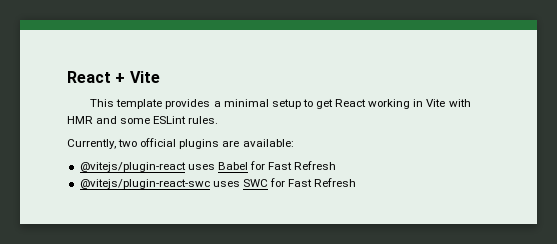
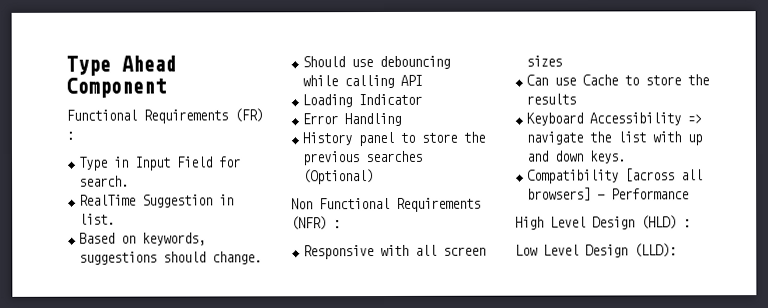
[67,71,160,83] [90,99,471,109] [67,116,219,124] [67,138,294,149] [79,161,337,172] [79,178,357,189] React + Vite // This template provides a minimal setup to get React working in Vite with HMR and some ESLint rules. // Currently, two official plugins are available: // @vitejs/plugin-react uses Babel for Fast Refresh // @vitejs/plugin-react-swc uses SWC for Fast Refresh -> [66,55,177,76] [66,77,166,98] [66,108,263,124] [66,131,74,140] [79,156,242,171] [79,175,130,187] [79,194,235,208] [79,213,116,225] [79,232,207,246] [79,251,263,265] [302,55,451,70] [302,74,423,89] [302,93,423,108] [302,112,402,127] [302,131,486,147] [302,150,424,166] [303,169,375,185] [291,197,481,212] [291,216,341,231] [303,244,487,260] [526,55,563,67] [526,74,710,86] [526,93,577,105] [526,112,703,126] [526,131,703,146] [526,150,627,164] [527,168,704,184] [527,187,690,201] [515,215,691,230] [515,243,677,258] Type Ahead Component // Functional Requirements (FR) : // Type in Input Field for search. // RealTime Suggestion in list. // Based on keywords, suggestions should change. // Should use debouncing while calling API // Loading Indicator // Error Handling // History panel to store the previous searches (Optional) // Non Functional Requirements (NFR) : // Responsive with all screen sizes // Can use Cache to store the results // Keyboard Accessibility => navigate the list with up and down keys. // Compatibility [across all browsers] - Performance // High Level Design (HLD) : // Low Level Design (LLD):

